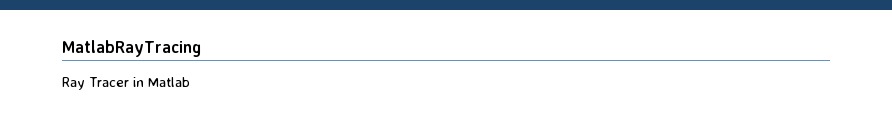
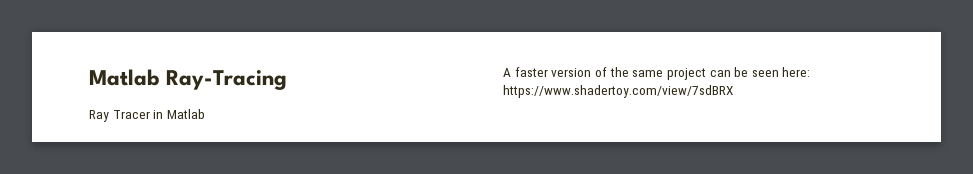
[62,40,201,57] MatlabRayTracing -> [89,69,288,90] Matlab Ray-Tracing
(190, 82) none -> [503,67,811,80] [503,85,733,98] // A faster version of the same project can be seen here: https://www.shadertoy.com/view/7sdBRX

